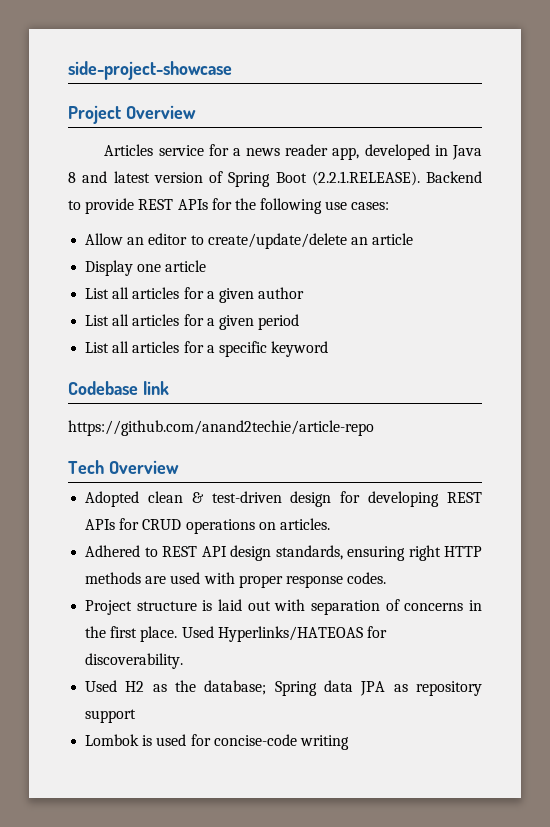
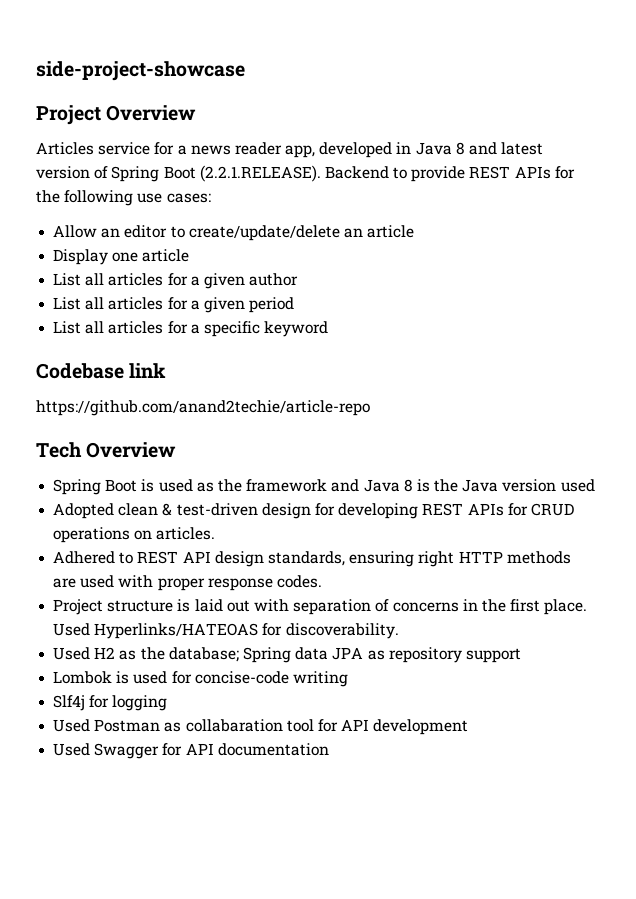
(179, 467) none -> [53,479,595,495] // Spring Boot is used as the framework and Java 8 is the Java version used
(349, 742) none -> [53,695,168,711] [53,719,469,735] [53,743,329,759] // Slf4j for logging // Used Postman as collabaration tool for API development // Used Swagger for API documentation

